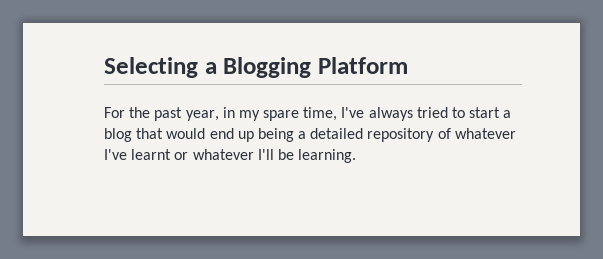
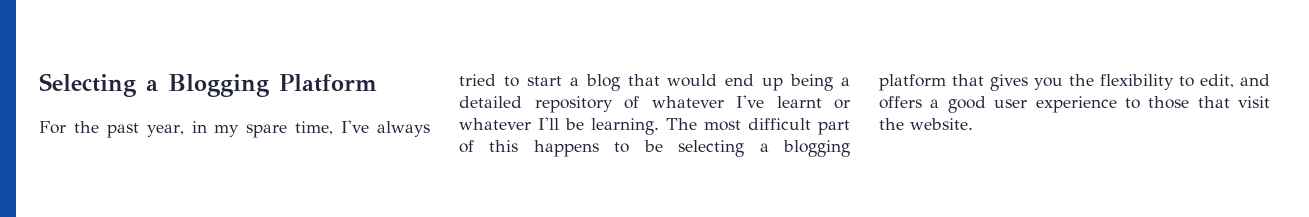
(357, 156) none -> [666,118,850,135] [459,140,850,157] [879,74,1270,91] [879,96,1270,113] [879,118,973,130] The most difficult part of this happens to be selecting a blogging platform that gives you the flexibility to edit, and offers a good user experience to those that visit the website.

